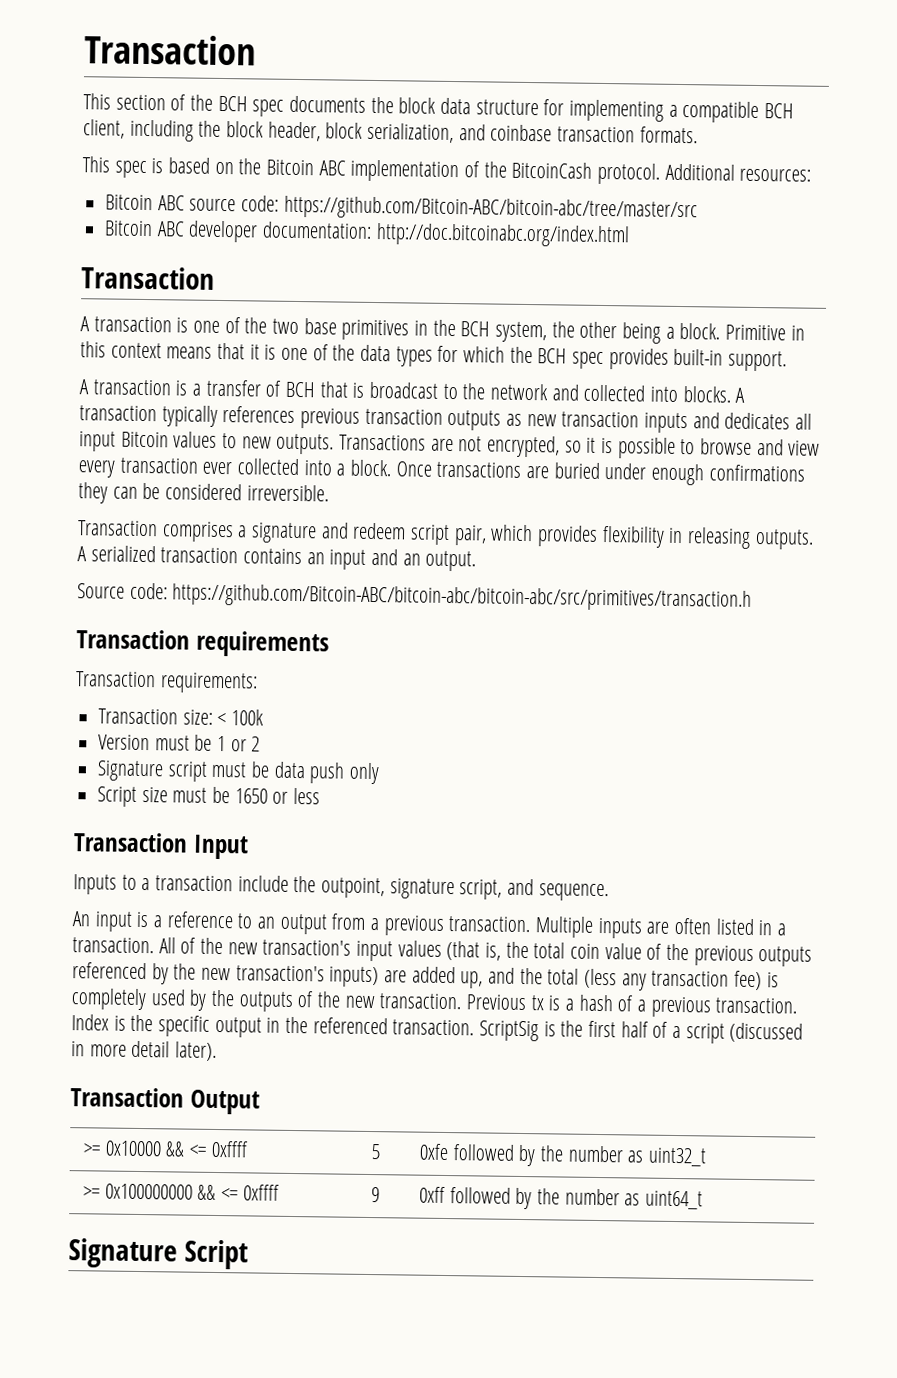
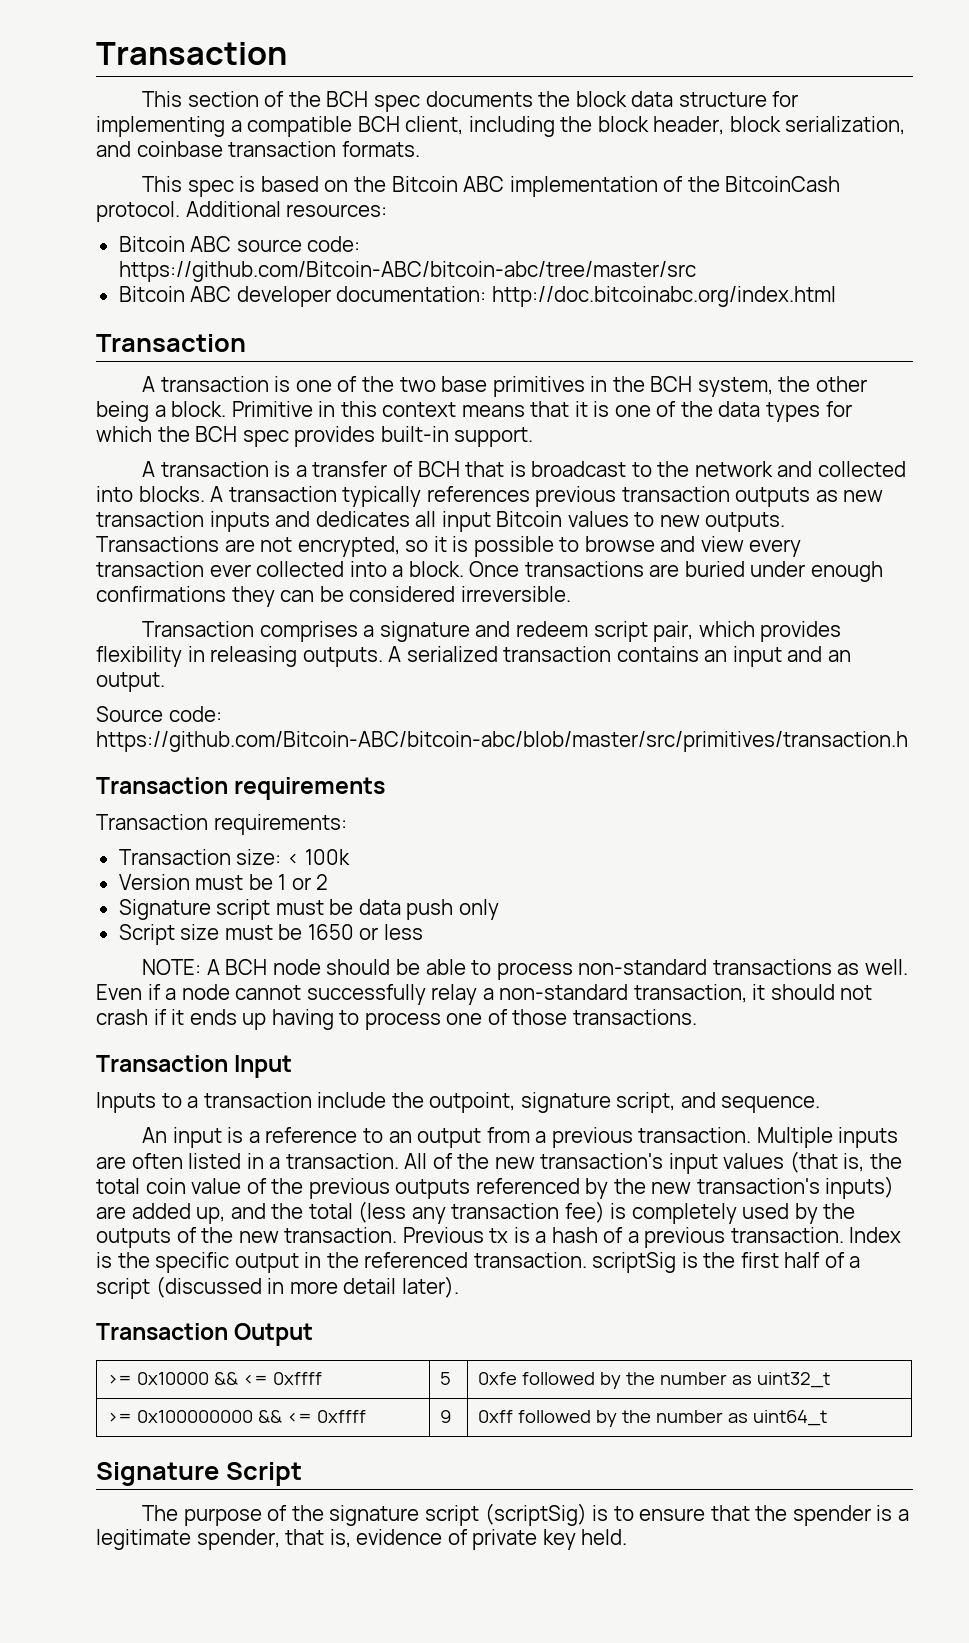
[172,583,753,612] https://github.com/Bitcoin-ABC/bitcoin-abc/bitcoin-abc/src/primitives/transaction.h -> [96,731,908,752] https://github.com/Bitcoin-ABC/bitcoin-abc/blob/master/src/primitives/transaction.h
(321, 796) none -> [142,959,908,980] [96,984,873,1005] [96,1009,697,1030] // NOTE: A BCH node should be able to process non-standard transactions as well. Even if a node cannot successfully relay a non-standard transaction, it should not crash if it ends up having to process one of those transactions.
[479,1020,540,1042] ScriptSig -> [592,1252,677,1273] scriptSig
(248, 1254) none -> [142,1503,909,1526] [96,1529,628,1550] // The purpose of the signature script (scriptSig) is to ensure that the spender is a legitimate spender, that is, evidence of private key held.

